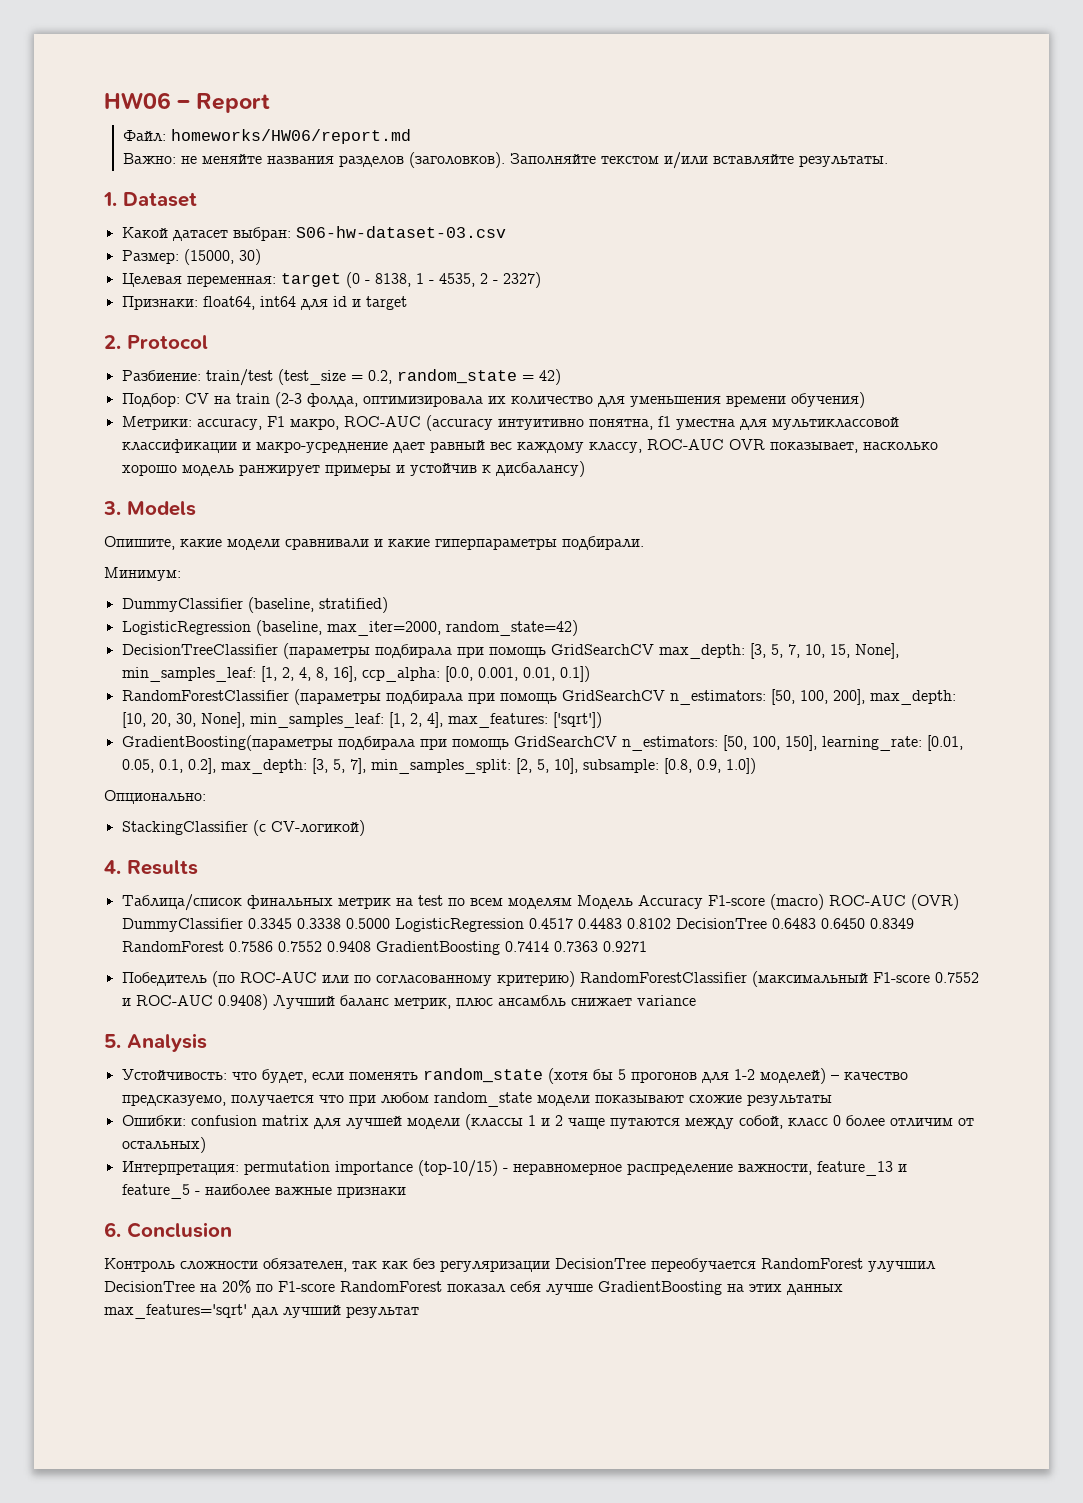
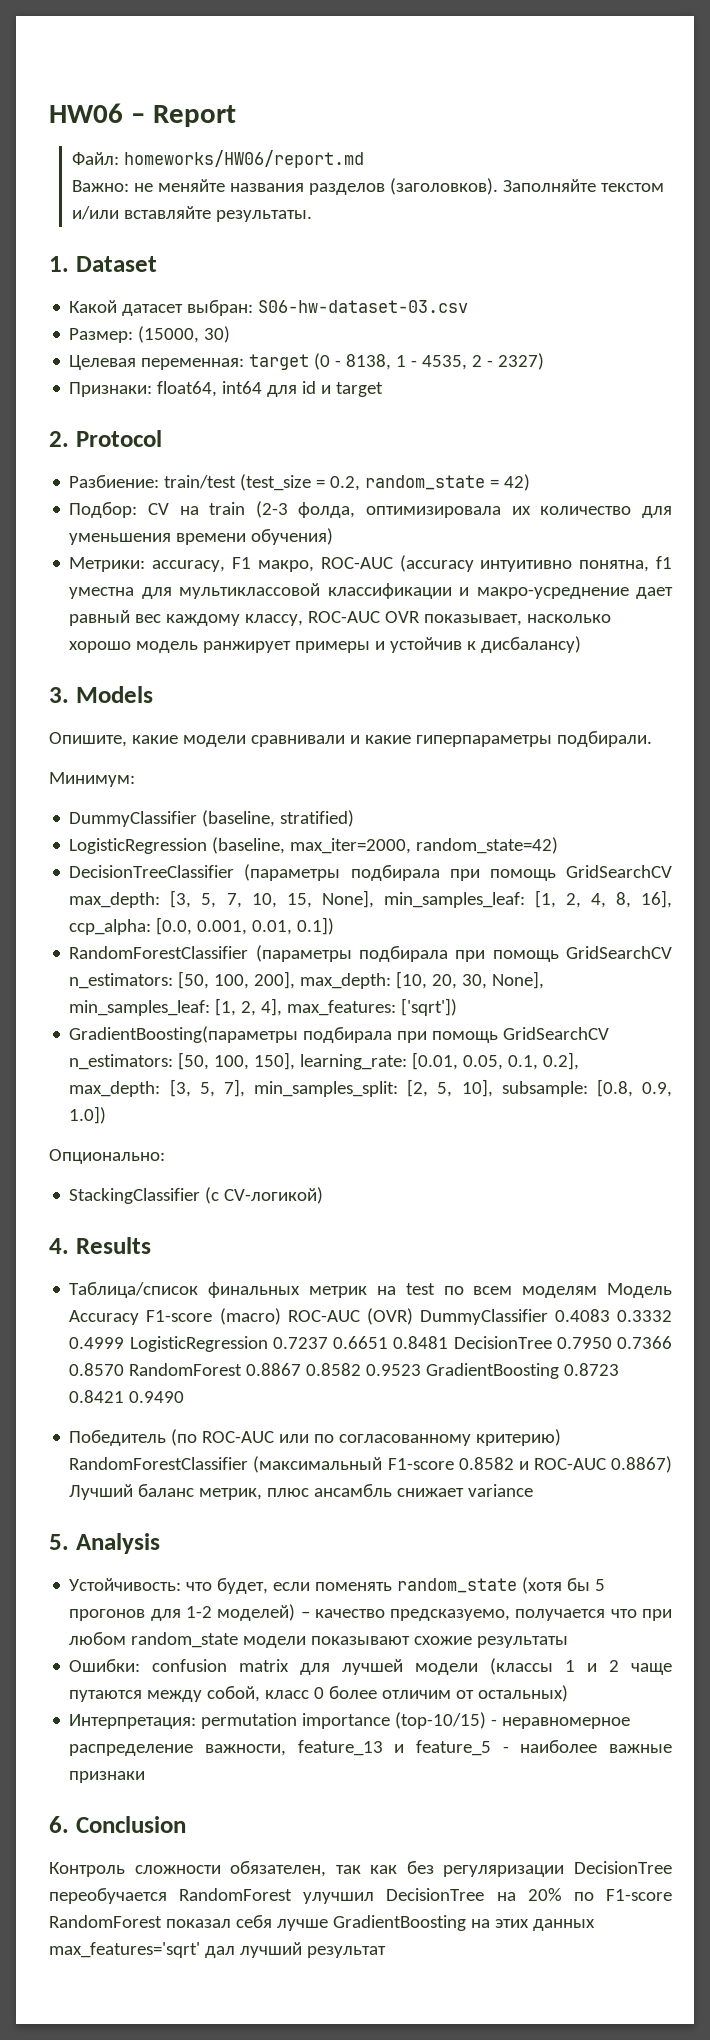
[247,918,914,932] [121,941,647,955] 0.3345 0.3338 0.5000 LogisticRegression 0.4517 0.4483 0.8102 DecisionTree 0.6483 0.6450 0.8349 RandomForest 0.7586 0.7552 0.9408 GradientBoosting 0.7414 0.7363 0.9271 -> [554,1309,672,1322] [69,1336,672,1352] [69,1363,620,1379] [69,1390,185,1403] 0.4083 0.3332 0.4999 LogisticRegression 0.7237 0.6651 0.8481 DecisionTree 0.7950 0.7366 0.8570 RandomForest 0.8867 0.8582 0.9523 GradientBoosting 0.8723 0.8421 0.9490
[934,972,979,983] 0.7552 -> [458,1457,514,1470] 0.8582
[217,994,268,1010] 0.9408) -> [611,1456,672,1473] 0.8867)

